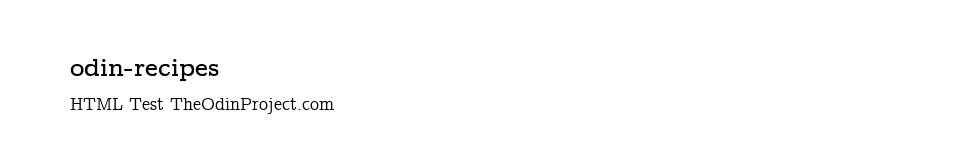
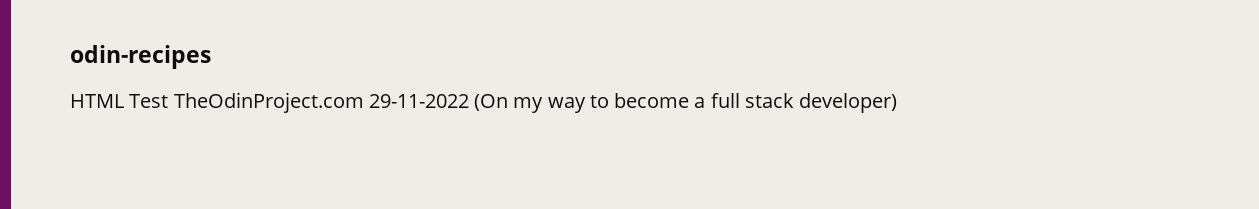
(334, 106) none -> [368,93,898,113] 29-11-2022 (On my way to become a full stack developer)

